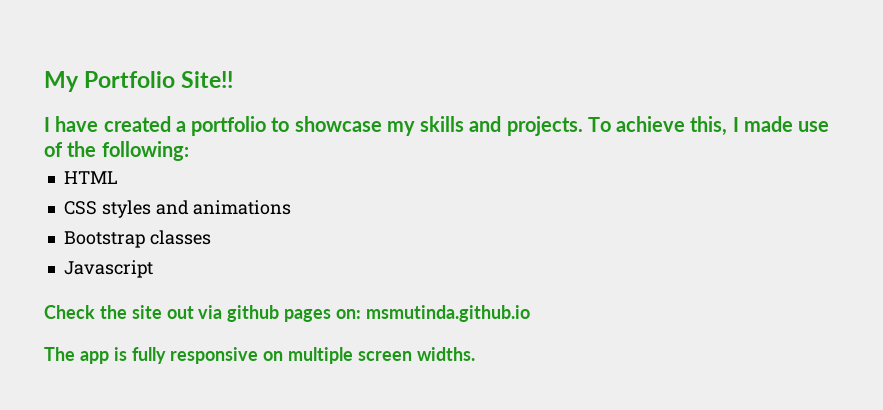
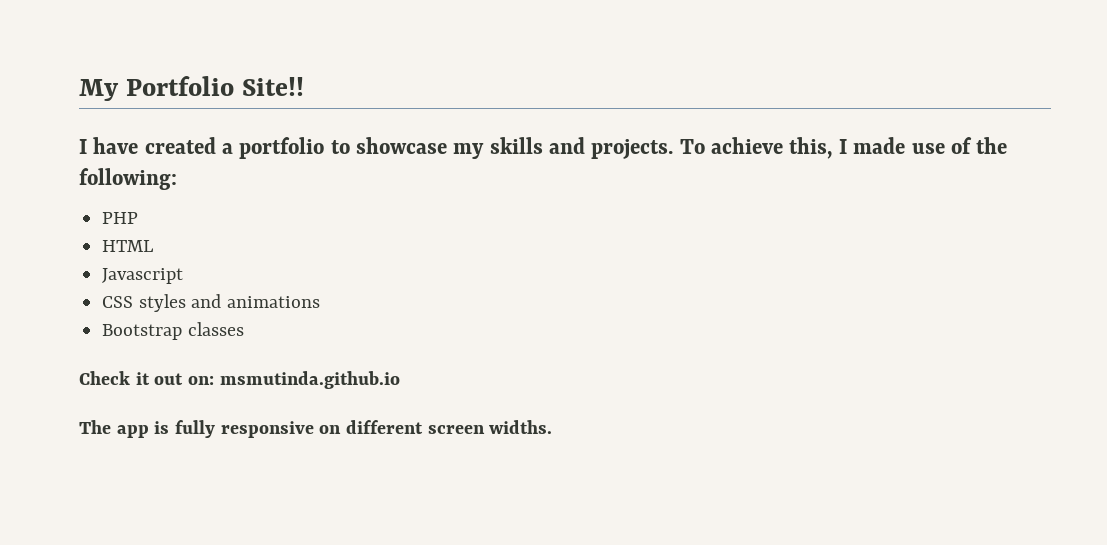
(189, 151) none -> [102,212,139,224] // PHP
(118, 177) none -> [102,268,184,284] // Javascript
[63,260,153,278] // Javascript -> (244, 329) none
[99,305,332,322] the site out via github pages -> [135,372,184,385] it out
[288,347,354,364] multiple -> [346,420,424,434] different

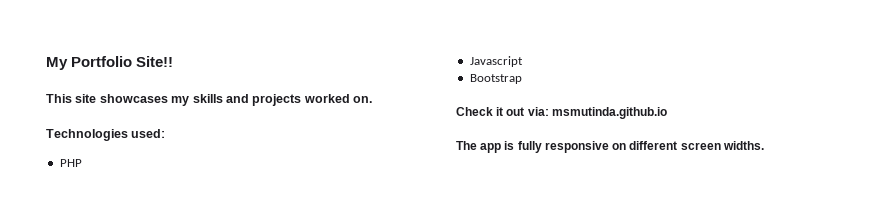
[79,137,1008,159] [79,168,177,190] I have created a portfolio to showcase my skills and projects. To achieve this, I made use of the following: -> [46,94,372,106] [46,129,166,141] This site showcases my skills and projects worked on. // Technologies used:
[102,240,154,252] // HTML -> (82, 163) none
[102,294,321,312] // CSS styles and animations -> (523, 61) none
[187,322,244,336] classes -> (522, 79) none
[188,376,215,385] on: -> [527,107,549,116] via:

